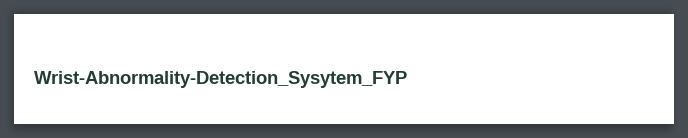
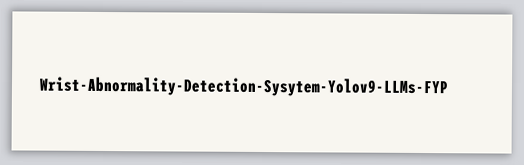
[34,71,407,88] Wrist-Abnormality-Detection_Sysytem_FYP -> [39,76,449,98] Wrist-Abnormality-Detection-Sysytem-Yolov9-LLMs-FYP

